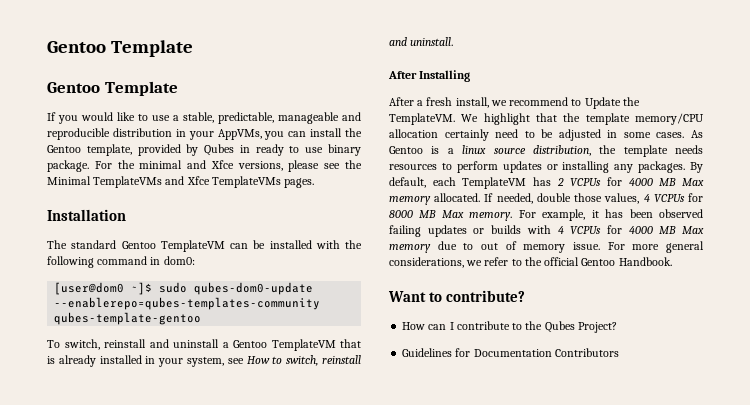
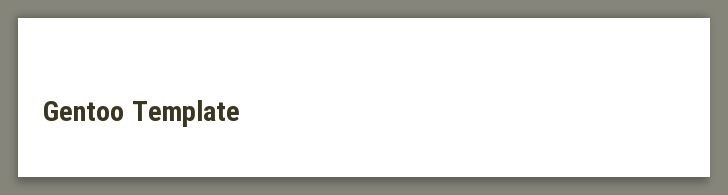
[47,40,194,57] [47,81,178,96] [47,112,361,124] [47,128,362,140] [47,144,361,156] [47,160,362,172] [47,176,315,188] [47,209,126,221] [47,240,362,252] [47,256,195,268] [54,282,314,295] [54,297,321,310] [54,312,202,325] [47,339,361,351] [47,355,361,367] [389,37,454,46] [388,70,471,82] [389,97,640,109] [389,113,704,125] [389,129,703,141] [389,145,703,157] [389,161,703,173] [389,177,704,189] [389,193,703,205] [389,209,703,221] [389,225,704,237] [389,241,704,253] [389,257,672,268] [388,290,526,302] [402,321,617,333] [402,348,619,357] Gentoo Template // Gentoo Template // If you would like to use a stable, predictable, manageable and reproducible distribution in your AppVMs, you can install the Gentoo template, provided by Qubes in ready to use binary package. For the minimal and Xfce versions, please see the Minimal TemplateVMs and Xfce TemplateVMs pages. // Installation // The standard Gentoo TemplateVM can be installed with the following command in dom0: // [user@dom0 ~]$ sudo qubes-dom0-update --enablerepo=qubes-templates-community qubes-template-gentoo // To switch, reinstall and uninstall a Gentoo TemplateVM that is already installed in your system, see How to switch, reinstall and uninstall. // After Installing // After a fresh install, we recommend to Update the TemplateVM. We highlight that the template memory/CPU allocation certainly need to be adjusted in some cases. As Gentoo is a linux source distribution, the template needs resources to perform updates or installing any packages. By default, each TemplateVM has 2 VCPUs for 4000 MB Max memory allocated. If needed, double those values, 4 VCPUs for 8000 MB Max memory. For example, it has been observed failing updates or builds with 4 VCPUs for 4000 MB Max memory due to out of memory issue. For more general considerations, we refer to the official Gentoo Handbook. // Want to contribute? // How can I contribute to the Qubes Project? // Guidelines for Documentation Contributors -> [43,100,240,127] Gentoo Template

